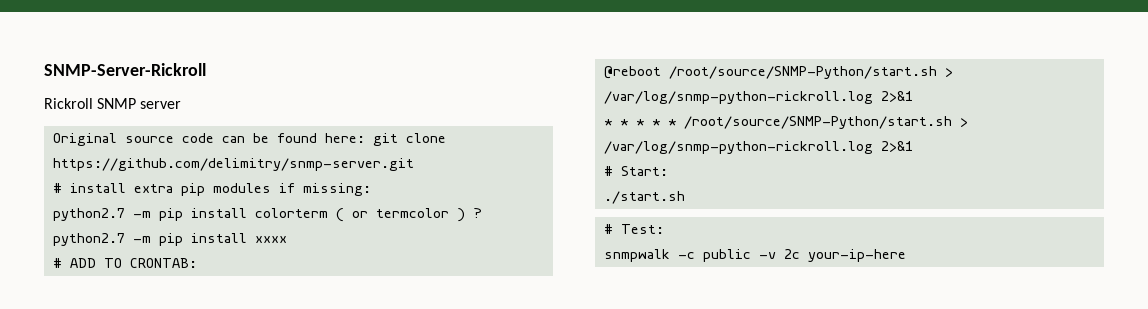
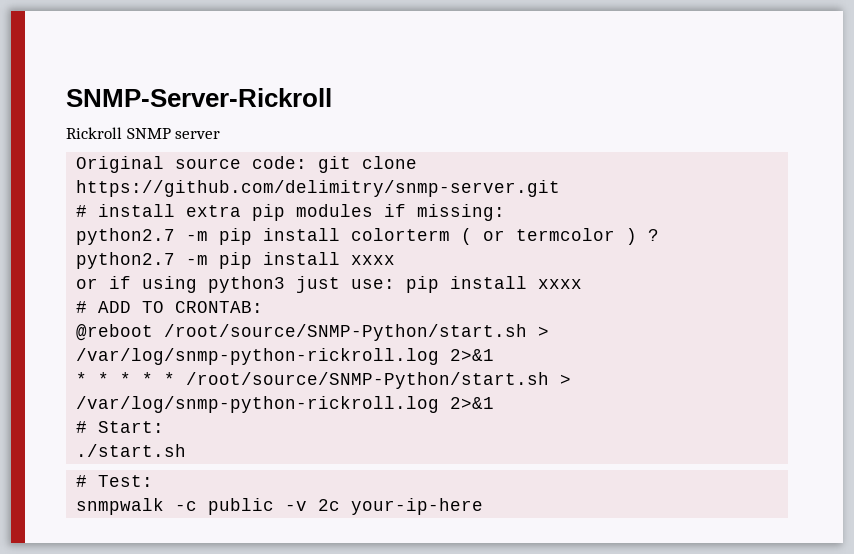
[182,133,366,143] code can be found here: -> [252,156,308,169] code:
(288, 239) none -> [76,276,583,293] // or if using python3 just use: pip install xxxx

